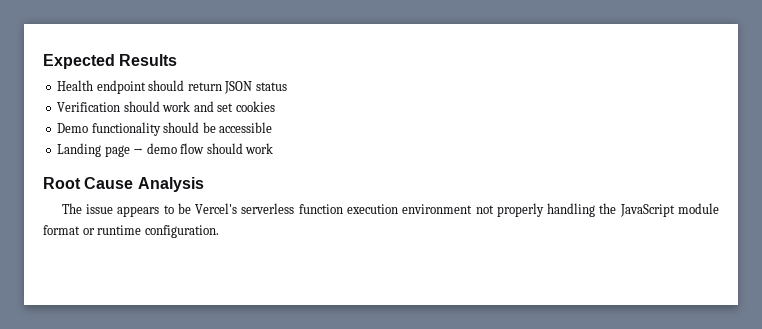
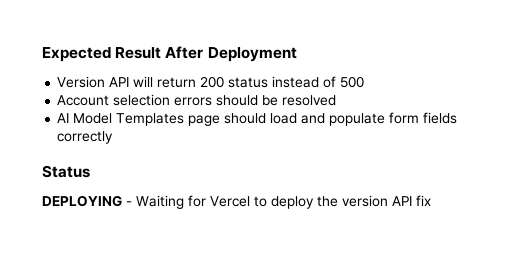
[119,54,178,66] [57,80,287,94] [57,101,275,112] [57,122,273,136] [57,143,274,157] [43,177,204,192] [61,203,720,217] [43,225,219,238] Results // Health endpoint should return JSON status // Verification should work and set cookies // Demo functionality should be accessible // Landing page → demo flow should work // Root Cause Analysis // The issue appears to be Vercel's serverless function execution environment not properly handling the JavaScript module format or runtime configuration. -> [115,46,297,62] [57,76,365,88] [57,94,337,106] [57,112,458,126] [57,131,114,144] [42,165,90,178] [42,195,431,209] Result After Deployment // Version API will return 200 status instead of 500 // Account selection errors should be resolved // AI Model Templates page should load and populate form fields correctly // Status // DEPLOYING - Waiting for Vercel to deploy the version API fix

